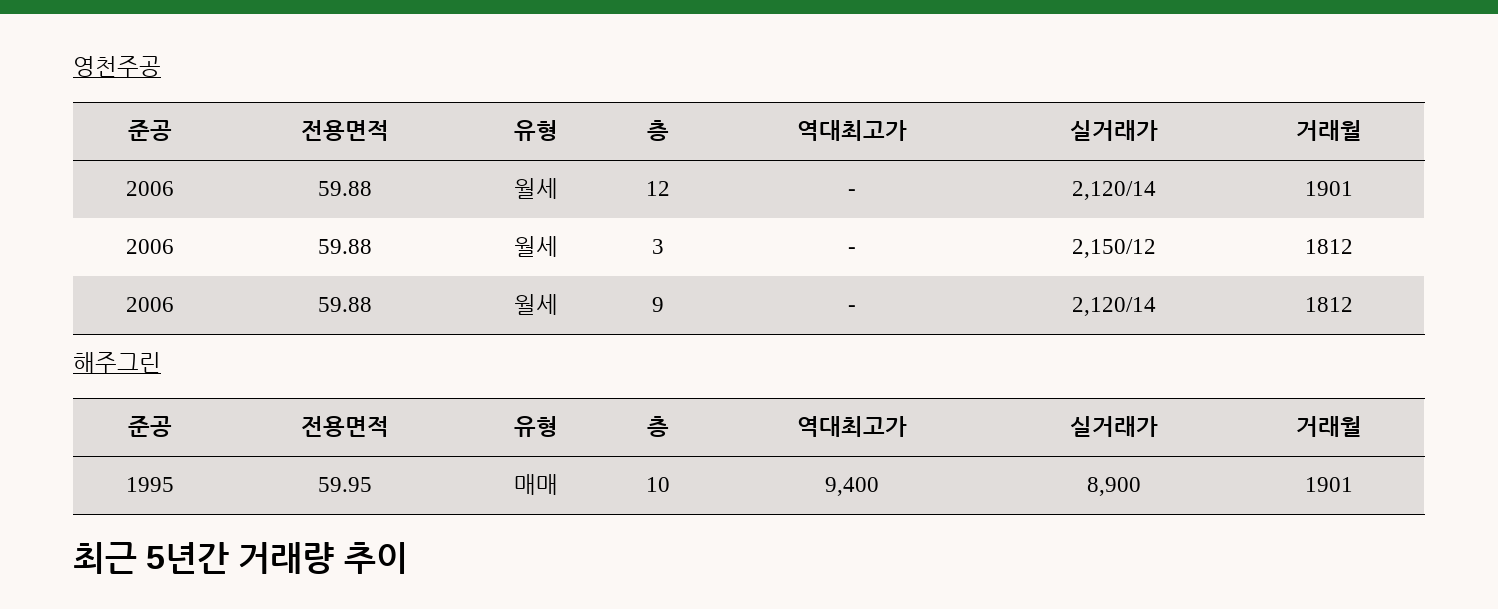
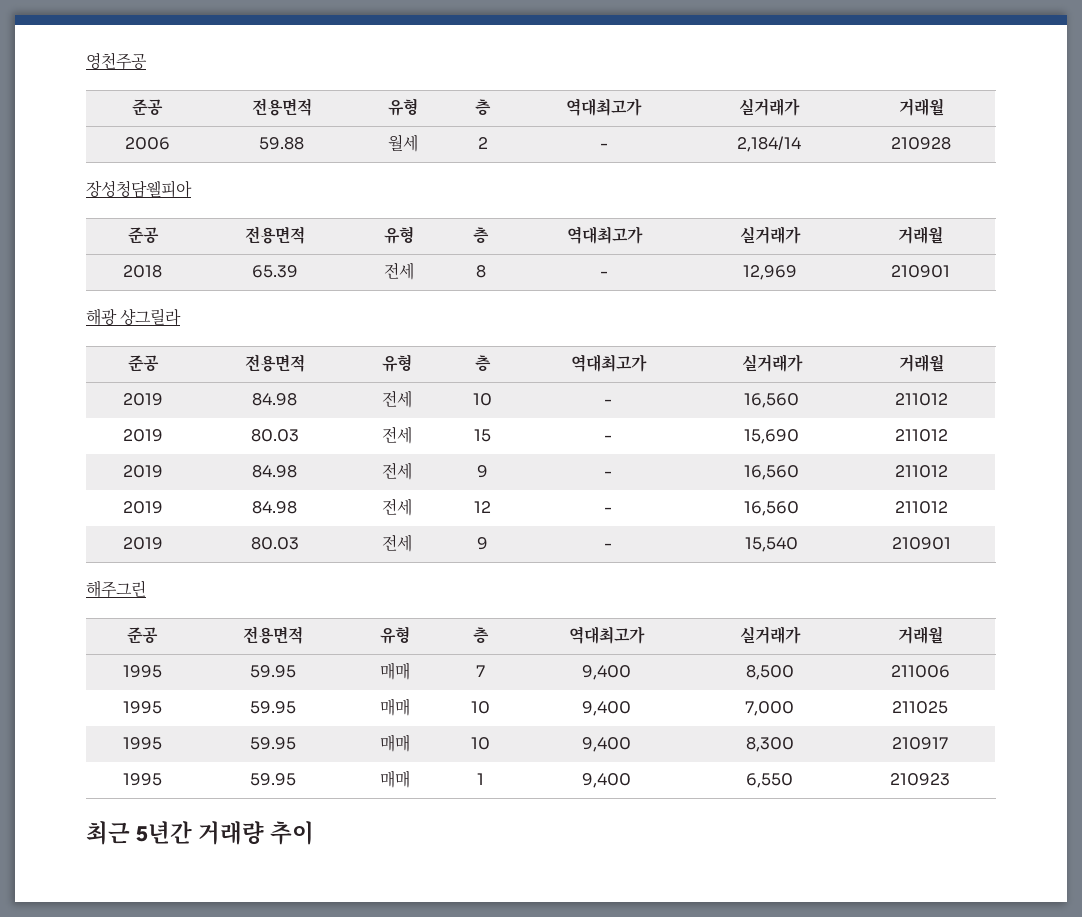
[646,181,670,196] [847,189,856,196] [1071,181,1156,200] [1304,181,1353,196] [125,239,174,254] [317,239,372,254] [513,236,558,257] [652,239,664,254] [847,247,856,254] [1071,239,1156,258] [1304,239,1353,254] [125,297,174,312] [317,297,372,312] [513,294,558,315] [652,297,664,312] [847,305,856,312] [1071,297,1156,316] [1304,297,1353,312] 12 | - | 2,120/14 | 1901 // 2006 | 59.88 | 월세 | 3 | - | 2,150/12 | 1812 // 2006 | 59.88 | 월세 | 9 | - | 2,120/14 | 1812 -> [477,137,488,149] [599,143,608,149] [737,136,801,152] [891,137,951,150] [86,180,192,198] [127,227,159,243] [244,226,305,244] [383,226,414,244] [473,227,489,243] [566,226,643,244] [739,226,801,244] [898,226,943,244] [123,265,162,278] [251,265,298,278] [383,262,414,280] [475,265,486,278] [600,271,608,277] [742,265,797,280] [891,265,950,278] [86,308,182,326] [128,355,159,371] [244,354,305,372] [382,354,412,372] [474,355,491,371] [570,354,647,372] [741,354,803,372] [898,354,944,372] [123,393,163,406] [252,393,297,406] [382,390,412,408] [472,393,492,406] [604,399,612,405] [744,393,799,408] [894,393,948,406] [123,429,163,442] [250,429,299,442] [382,426,412,444] [473,429,491,442] [604,435,612,441] [744,429,799,444] [894,429,948,442] [123,465,163,478] [252,465,297,478] [382,462,412,480] [476,465,488,478] [604,471,612,477] [744,465,799,480] [894,465,948,478] [123,501,163,514] [252,501,297,514] [382,498,412,516] [473,501,491,513] [604,507,612,513] [744,501,799,516] [894,501,948,514] [123,537,163,550] [250,537,299,550] [382,534,412,552] [476,537,488,550] [604,543,612,549] [745,537,798,552] [891,537,951,550] 2 | - | 2,184/14 | 210928 // 장성청담웰피아 // 준공 | 전용면적 | 유형 | 층 | 역대최고가 | 실거래가 | 거래월 // 2018 | 65.39 | 전세 | 8 | - | 12,969 | 210901 // 해광 샹그릴라 // 준공 | 전용면적 | 유형 | 층 | 역대최고가 | 실거래가 | 거래월 // 2019 | 84.98 | 전세 | 10 | - | 16,560 | 211012 // 2019 | 80.03 | 전세 | 15 | - | 15,690 | 211012 // 2019 | 84.98 | 전세 | 9 | - | 16,560 | 211012 // 2019 | 84.98 | 전세 | 12 | - | 16,560 | 211012 // 2019 | 80.03 | 전세 | 9 | - | 15,540 | 210901
[125,477,174,492] [317,477,372,492] [513,474,558,495] [646,477,670,492] [824,477,879,496] [1086,477,1141,496] [1304,477,1353,492] // 1995 | 59.95 | 매매 | 10 | 9,400 | 8,900 | 1901 -> [122,665,162,678] [249,665,296,678] [380,662,410,680] [475,665,485,677] [581,665,631,680] [745,665,794,680] [890,665,950,678] [122,701,162,714] [249,701,296,714] [380,698,410,716] [470,701,490,714] [581,701,631,716] [745,701,794,716] [892,701,948,714] [122,737,162,750] [249,737,296,750] [380,734,410,752] [470,737,490,750] [581,737,631,752] [745,737,794,752] [892,737,948,750] [122,773,162,786] [249,773,296,786] [380,770,410,788] [476,773,484,785] [581,773,631,788] [746,773,793,788] [890,773,950,786] // 1995 | 59.95 | 매매 | 7 | 9,400 | 8,500 | 211006 // 1995 | 59.95 | 매매 | 10 | 9,400 | 7,000 | 211025 // 1995 | 59.95 | 매매 | 10 | 9,400 | 8,300 | 210917 // 1995 | 59.95 | 매매 | 1 | 9,400 | 6,550 | 210923

